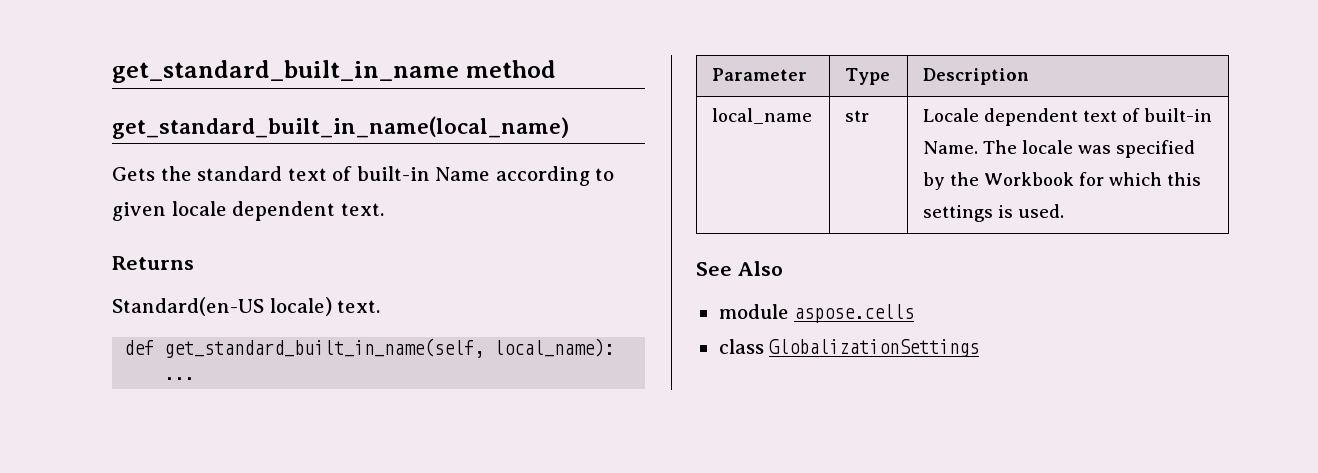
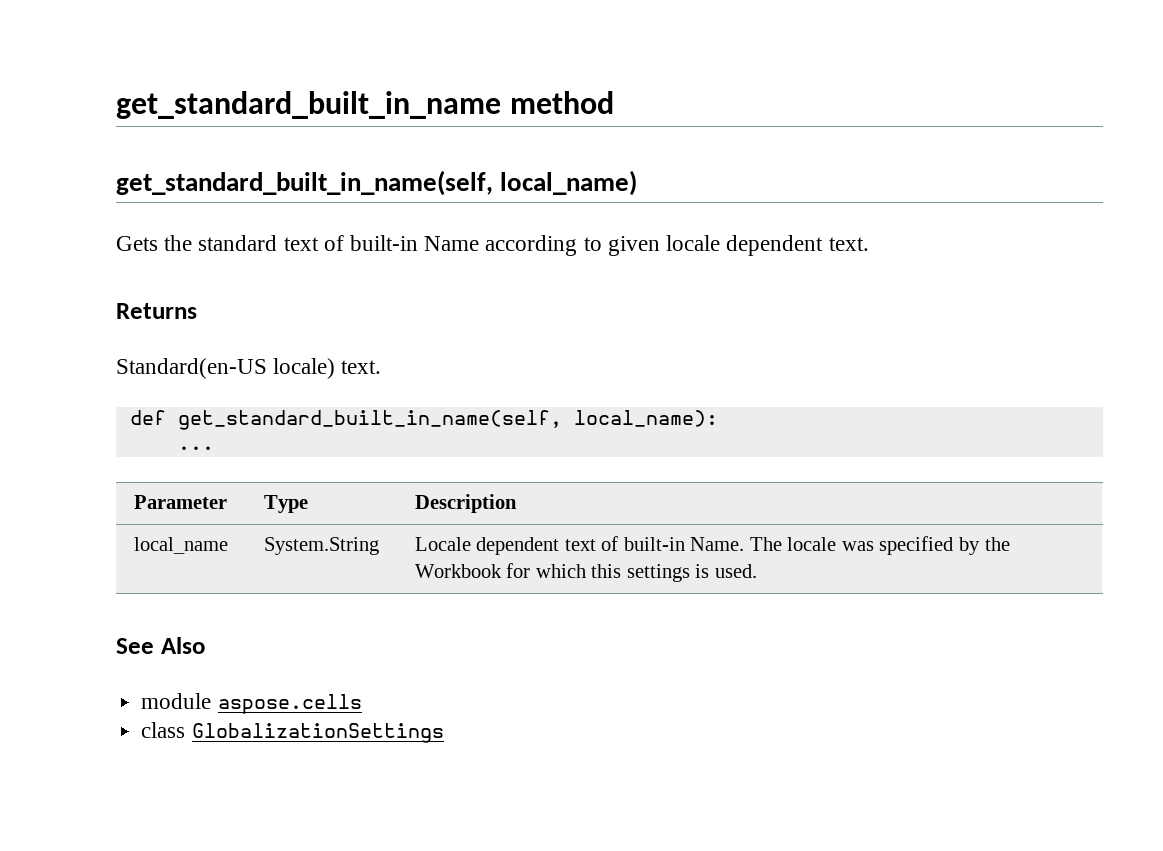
[112,116,569,139] get_standard_built_in_name(local_name) -> [116,170,638,196] get_standard_built_in_name(self, local_name)
[845,110,870,122] str -> [263,537,379,555] System.String

